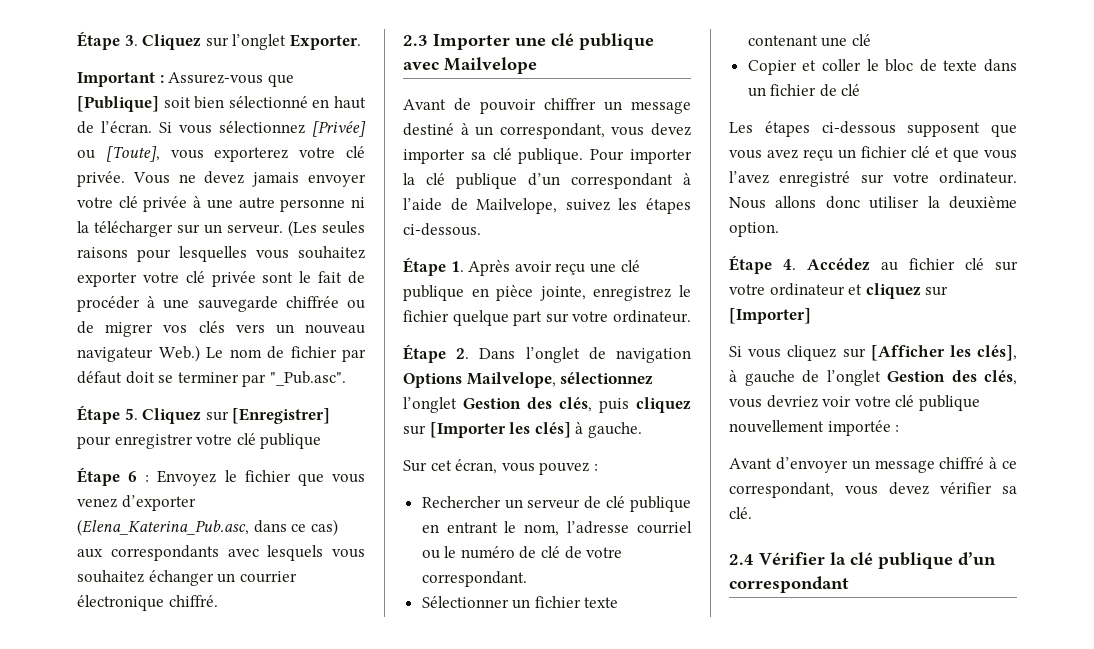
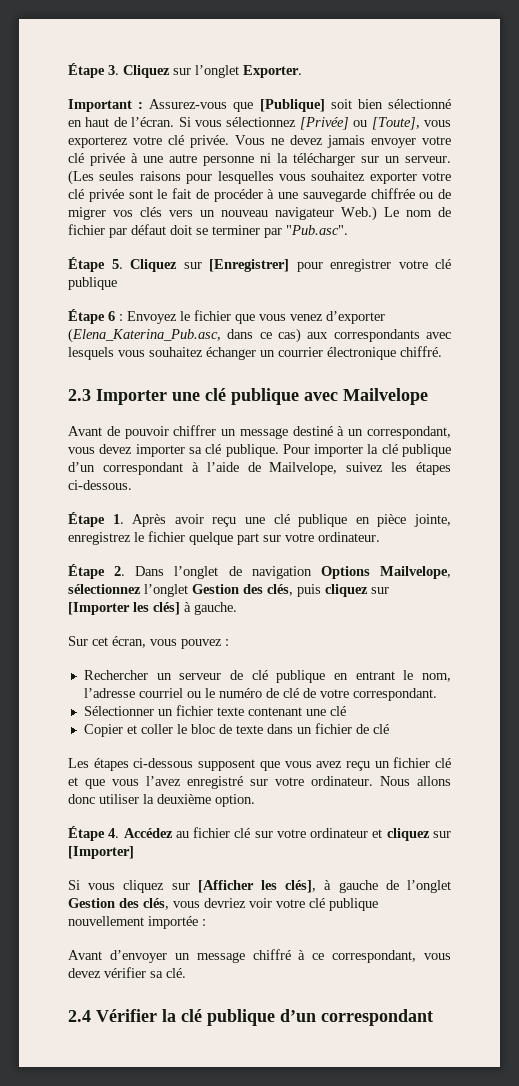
[269,371,346,386] "_Pub.asc". -> [286,225,348,235] "Pub.asc".

